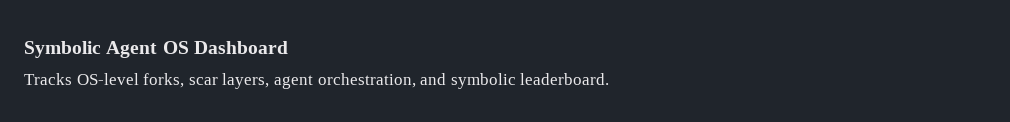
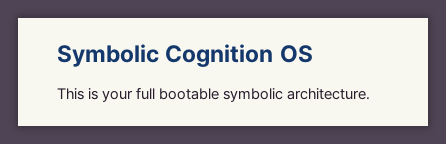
[106,41,158,58] Agent -> [165,44,274,67] Cognition
[193,41,288,54] [24,73,610,89] Dashboard // Tracks OS-level forks, scar layers, agent orchestration, and symbolic leaderboard. -> [57,87,371,102] // This is your full bootable symbolic architecture.

